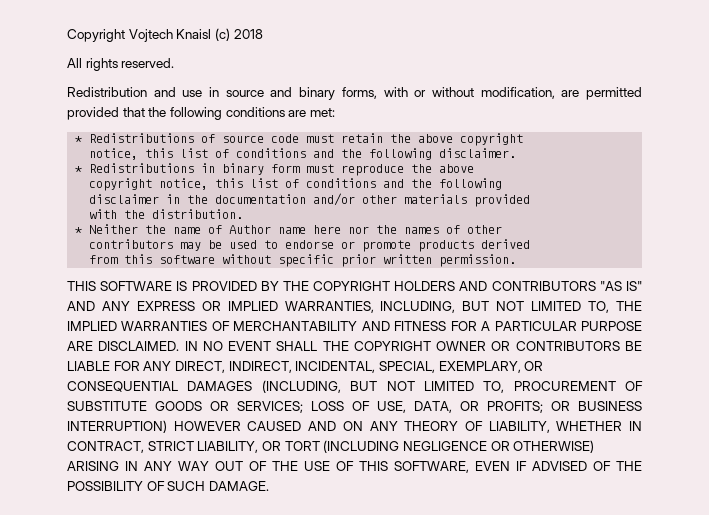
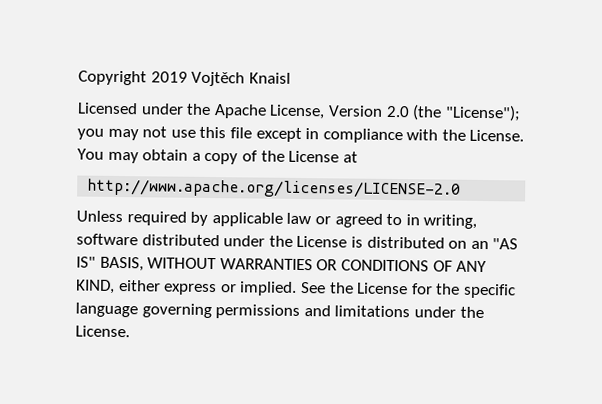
[128,29,173,42] Vojtech -> [150,71,246,87] 2019 Vojtěch
[214,28,263,41] [67,58,175,71] [67,87,642,100] [67,107,335,120] [75,133,524,146] [89,148,517,160] [75,163,475,176] [89,178,503,191] [89,193,531,207] [89,209,244,219] [75,224,503,234] [89,239,531,252] [89,254,517,267] [67,281,642,291] [67,301,642,313] [67,321,643,331] [67,341,642,351] [67,361,544,373] [67,380,643,393] [67,401,642,413] [67,420,642,433] [67,440,595,453] [67,461,642,473] [67,481,269,491] (c) 2018 // All rights reserved. // Redistribution and use in source and binary forms, with or without modification, are permitted provided that the following conditions are met: // * Redistributions of source code must retain the above copyright // notice, this list of conditions and the following disclaimer. // * Redistributions in binary form must reproduce the above // copyright notice, this list of conditions and the following // disclaimer in the documentation and/or other materials provided // with the distribution. // * Neither the name of Author name here nor the names of other // contributors may be used to endorse or promote products derived // from this software without specific prior written permission. // THIS SOFTWARE IS PROVIDED BY THE COPYRIGHT HOLDERS AND CONTRIBUTORS "AS IS" AND ANY EXPRESS OR IMPLIED WARRANTIES, INCLUDING, BUT NOT LIMITED TO, THE IMPLIED WARRANTIES OF MERCHANTABILITY AND FITNESS FOR A PARTICULAR PURPOSE ARE DISCLAIMED. IN NO EVENT SHALL THE COPYRIGHT OWNER OR CONTRIBUTORS BE LIABLE FOR ANY DIRECT, INDIRECT, INCIDENTAL, SPECIAL, EXEMPLARY, OR CONSEQUENTIAL DAMAGES (INCLUDING, BUT NOT LIMITED TO, PROCUREMENT OF SUBSTITUTE GOODS OR SERVICES; LOSS OF USE, DATA, OR PROFITS; OR BUSINESS INTERRUPTION) HOWEVER CAUSED AND ON ANY THEORY OF LIABILITY, WHETHER IN CONTRACT, STRICT LIABILITY, OR TORT (INCLUDING NEGLIGENCE OR OTHERWISE) ARISING IN ANY WAY OUT OF THE USE OF THIS SOFTWARE, EVEN IF ADVISED OF THE POSSIBILITY OF SUCH DAMAGE. -> [77,102,521,122] [77,126,525,144] [77,148,358,165] [87,178,462,199] [76,210,478,229] [76,233,519,250] [76,256,488,273] [75,279,516,299] [75,302,484,320] [75,325,130,338] // Licensed under the Apache License, Version 2.0 (the "License"); you may not use this file except in compliance with the License. You may obtain a copy of the License at // http://www.apache.org/licenses/LICENSE-2.0 // Unless required by applicable law or agreed to in writing, software distributed under the License is distributed on an "AS IS" BASIS, WITHOUT WARRANTIES OR CONDITIONS OF ANY KIND, either express or implied. See the License for the specific language governing permissions and limitations under the License.

